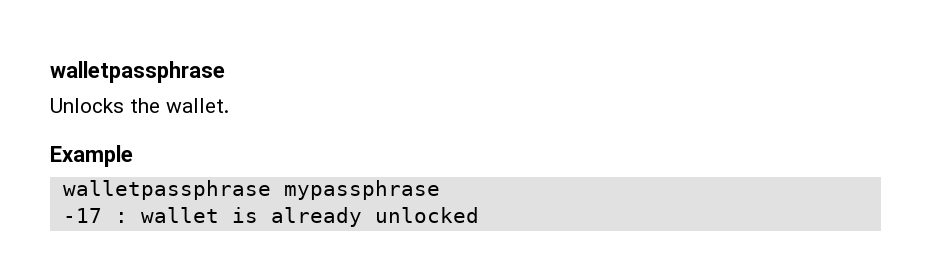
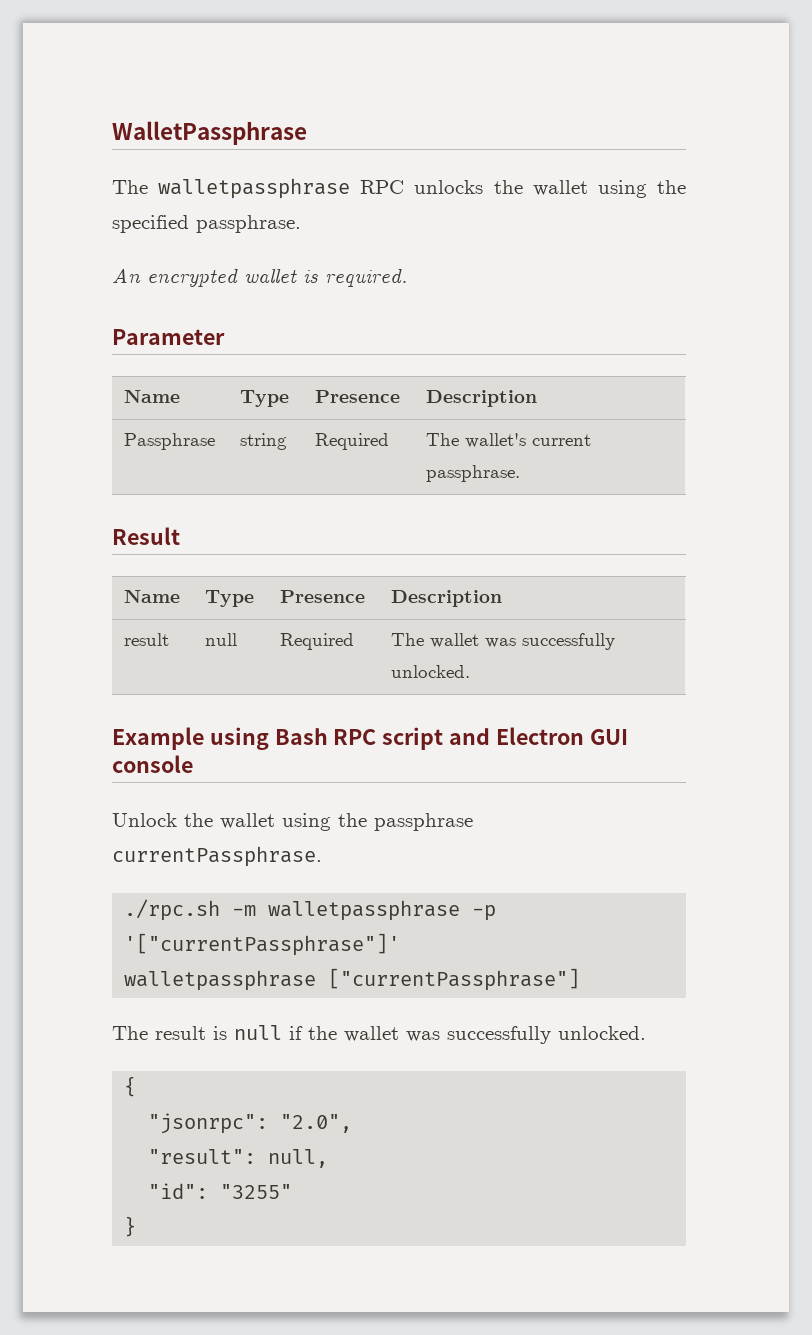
[50,61,225,83] [50,98,229,113] [50,145,133,167] [62,180,440,200] [62,207,479,227] walletpassphrase // Unlocks the wallet. // Example // walletpassphrase mypassphrase // -17 : wallet is already unlocked -> [112,121,307,145] [112,178,686,199] [112,215,301,233] [112,268,407,287] [112,329,225,345] [124,390,181,403] [240,390,290,407] [315,390,401,403] [426,390,538,407] [124,433,216,450] [240,433,288,450] [315,433,390,450] [426,433,592,448] [426,465,521,482] [112,527,180,545] [124,590,181,603] [205,590,255,607] [280,590,366,603] [391,590,503,607] [124,633,170,646] [205,633,238,646] [280,633,355,650] [391,633,616,650] [391,665,471,678] [112,727,628,750] [112,755,193,773] [112,813,473,831] [112,846,322,867] [124,899,497,921] [124,933,401,956] [124,968,581,991] [112,1025,646,1044] [124,1076,137,1097] [148,1113,353,1134] [148,1149,329,1168] [148,1183,293,1199] [124,1216,137,1237] WalletPassphrase // The walletpassphrase RPC unlocks the wallet using the specified passphrase. // An encrypted wallet is required. // Parameter // Name | Type | Presence | Description // Passphrase | string | Required | The wallet's current passphrase. // Result // Name | Type | Presence | Description // result | null | Required | The wallet was successfully unlocked. // Example using Bash RPC script and Electron GUI console // Unlock the wallet using the passphrase currentPassphrase. // ./rpc.sh -m walletpassphrase -p '["currentPassphrase"]' // walletpassphrase ["currentPassphrase"] // The result is null if the wallet was successfully unlocked. // { // "jsonrpc": "2.0", // "result": null, // "id": "3255" // }

